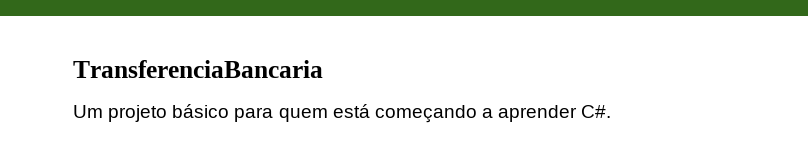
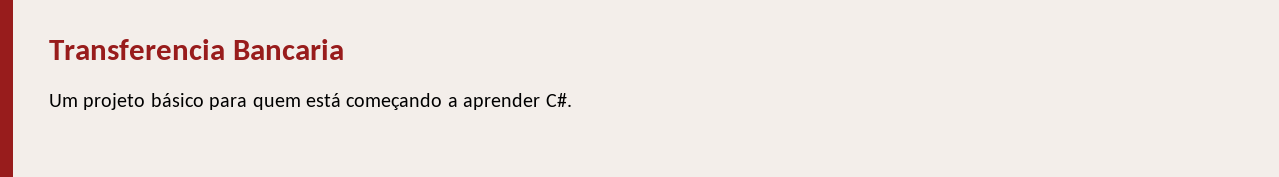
[73,60,323,78] TransferenciaBancaria -> [49,39,345,60] Transferencia Bancaria

